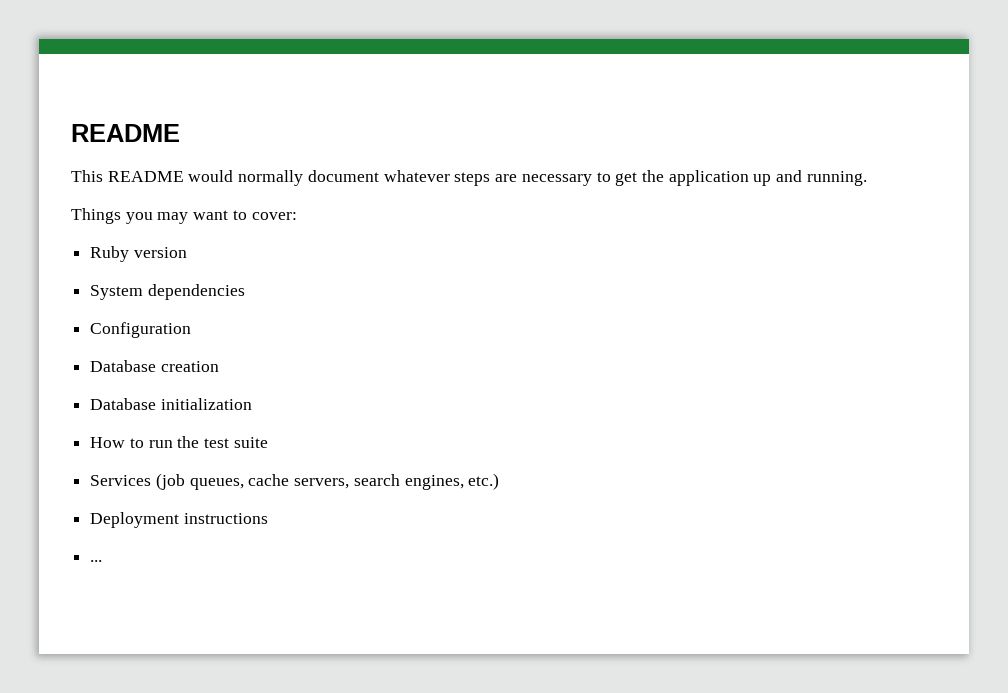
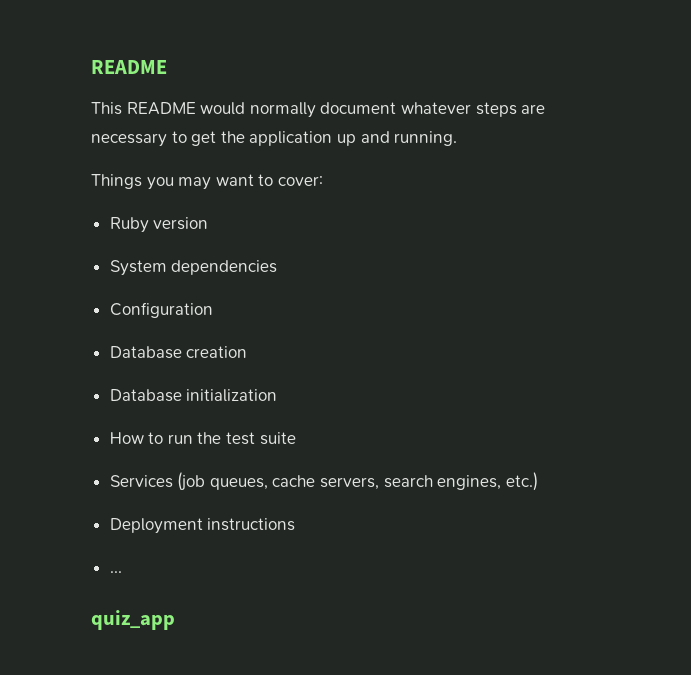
(103, 561) none -> [91,610,175,630] // quiz_app

